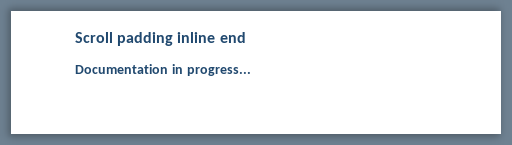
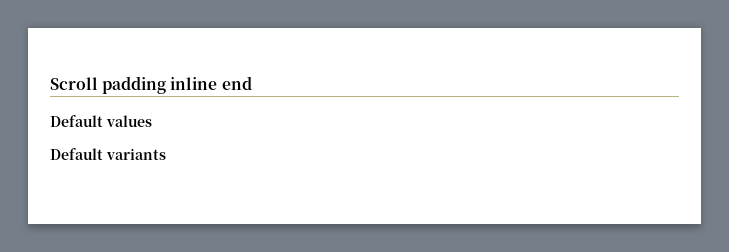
[75,64,251,76] Documentation in progress... -> [50,115,152,127] [50,148,166,160] Default values // Default variants

